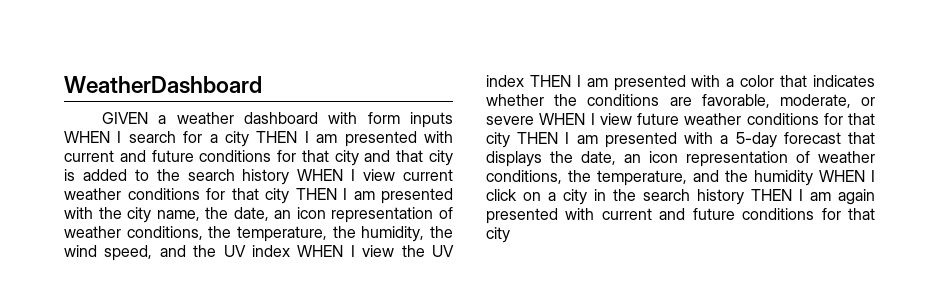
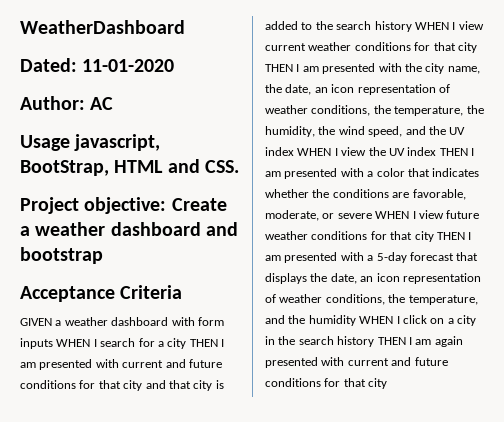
(262, 85) none -> [20,58,175,72] [20,96,114,110] [20,134,161,151] [20,159,239,176] [20,197,227,214] [20,222,238,236] [20,247,103,264] [20,285,183,302] // Dated: 11-01-2020 // Author: AC // Usage javascript, BootStrap, HTML and CSS. // Project objective: Create a weather dashboard and bootstrap // Acceptance Criteria

